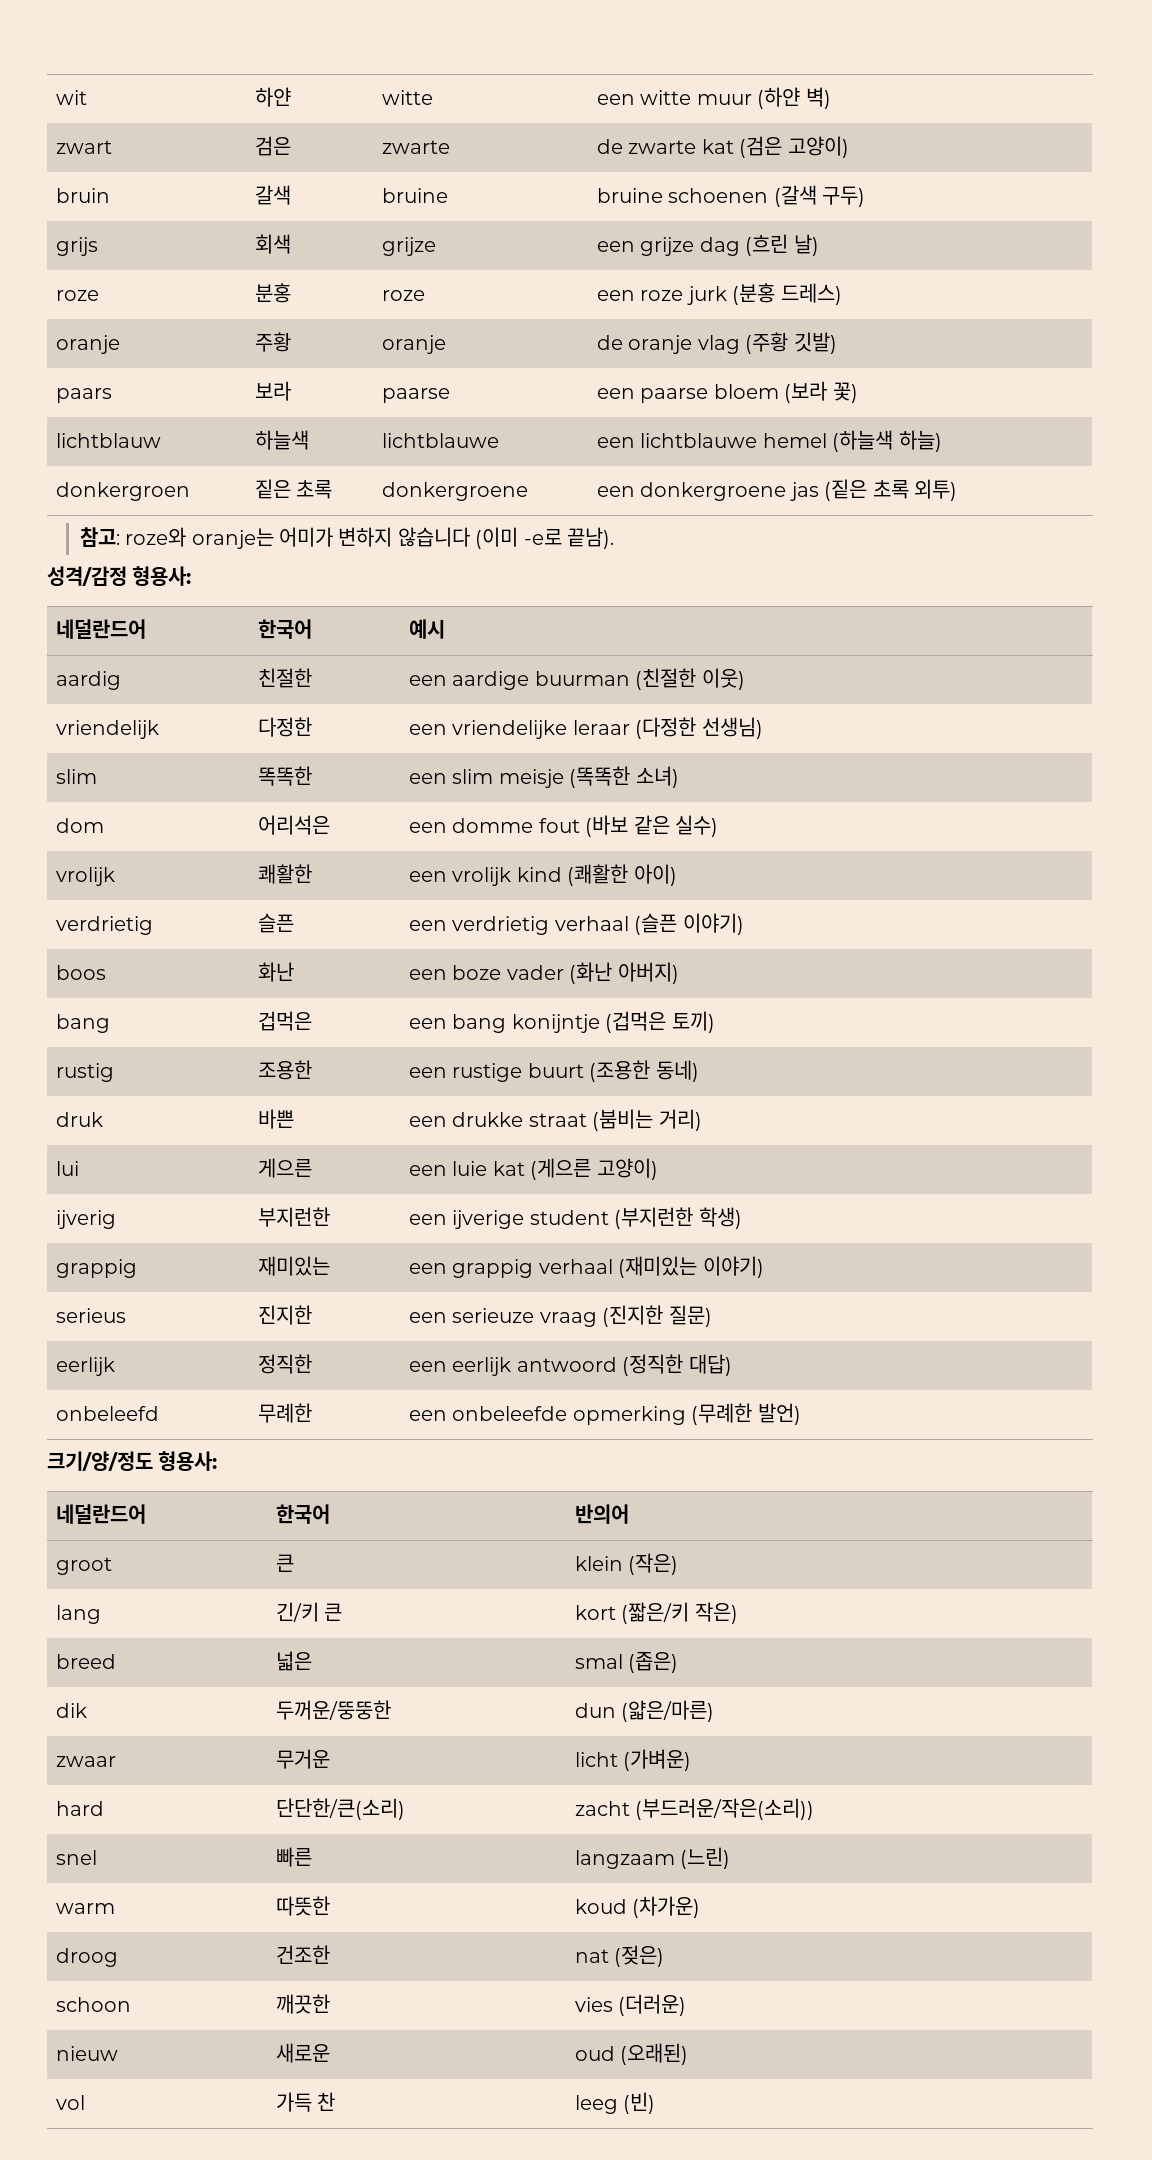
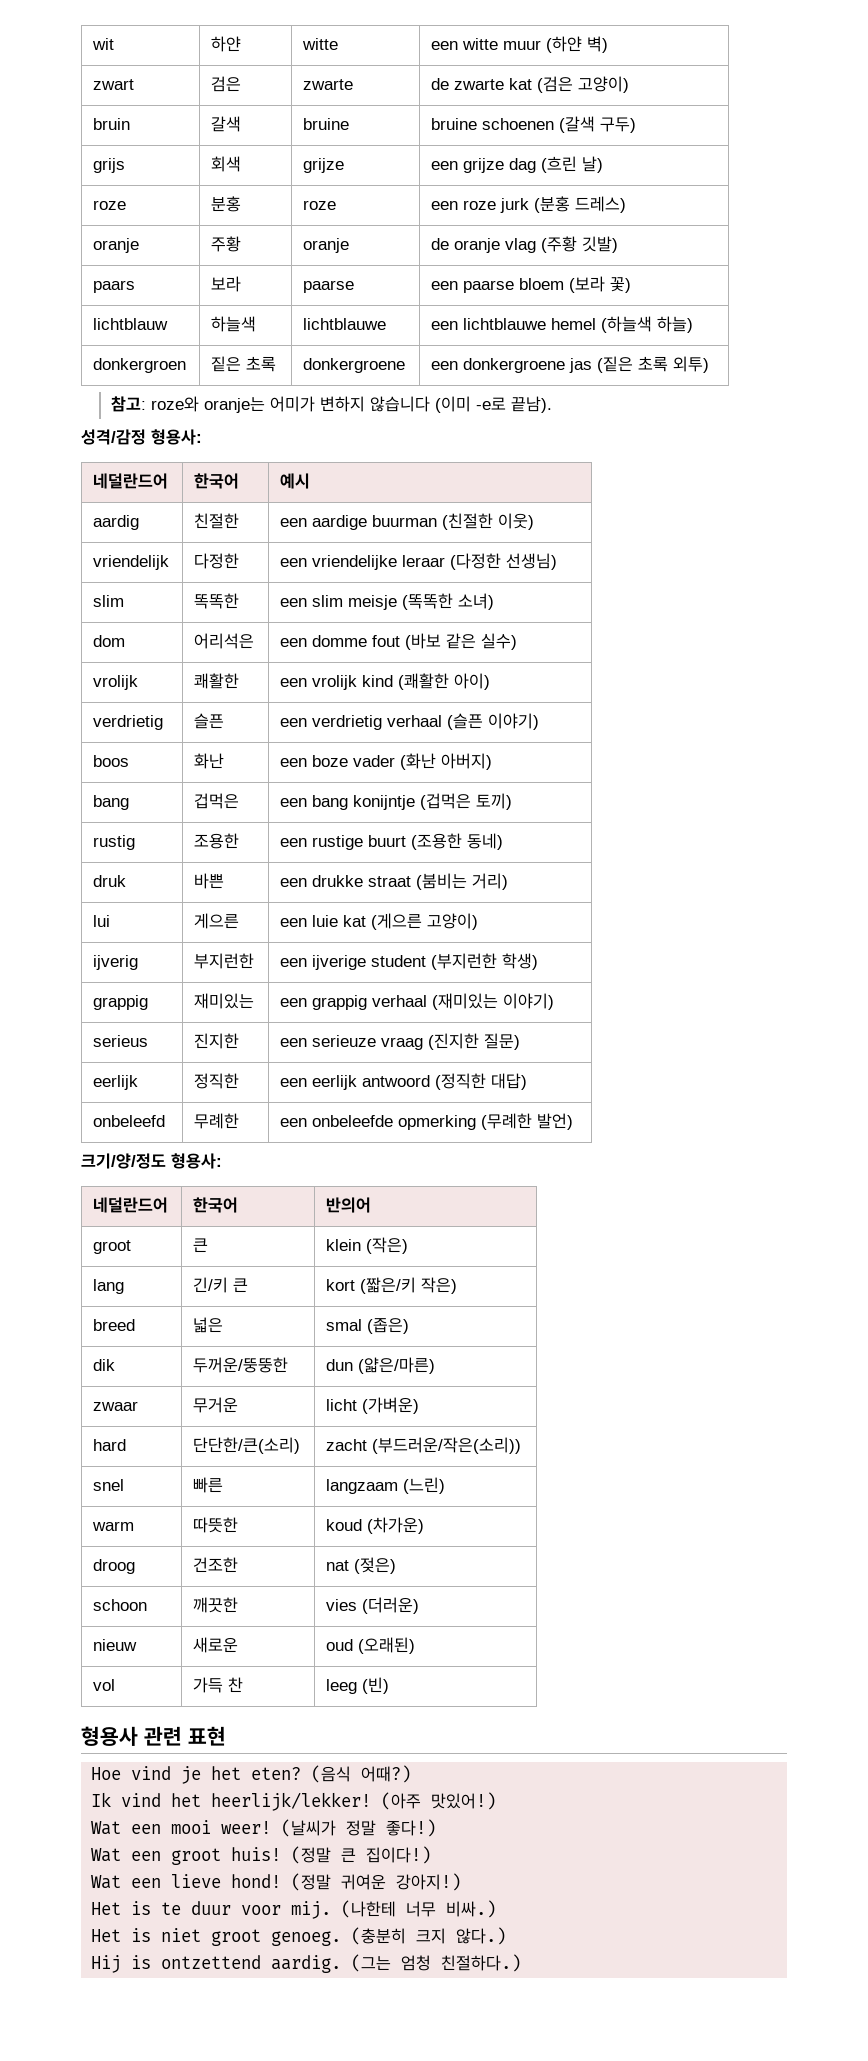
(656, 2103) none -> [81,1726,226,1746] [91,1765,412,1784] [91,1792,497,1811] [91,1819,437,1837] [91,1846,432,1865] [91,1873,462,1891] [91,1900,497,1919] [91,1927,507,1946] [91,1954,522,1973] // 형용사 관련 표현 // Hoe vind je het eten? (음식 어때?) // Ik vind het heerlijk/lekker! (아주 맛있어!) // Wat een mooi weer! (날씨가 정말 좋다!) // Wat een groot huis! (정말 큰 집이다!) // Wat een lieve hond! (정말 귀여운 강아지!) // Het is te duur voor mij. (나한테 너무 비싸.) // Het is niet groot genoeg. (충분히 크지 않다.) // Hij is ontzettend aardig. (그는 엄청 친절하다.)

